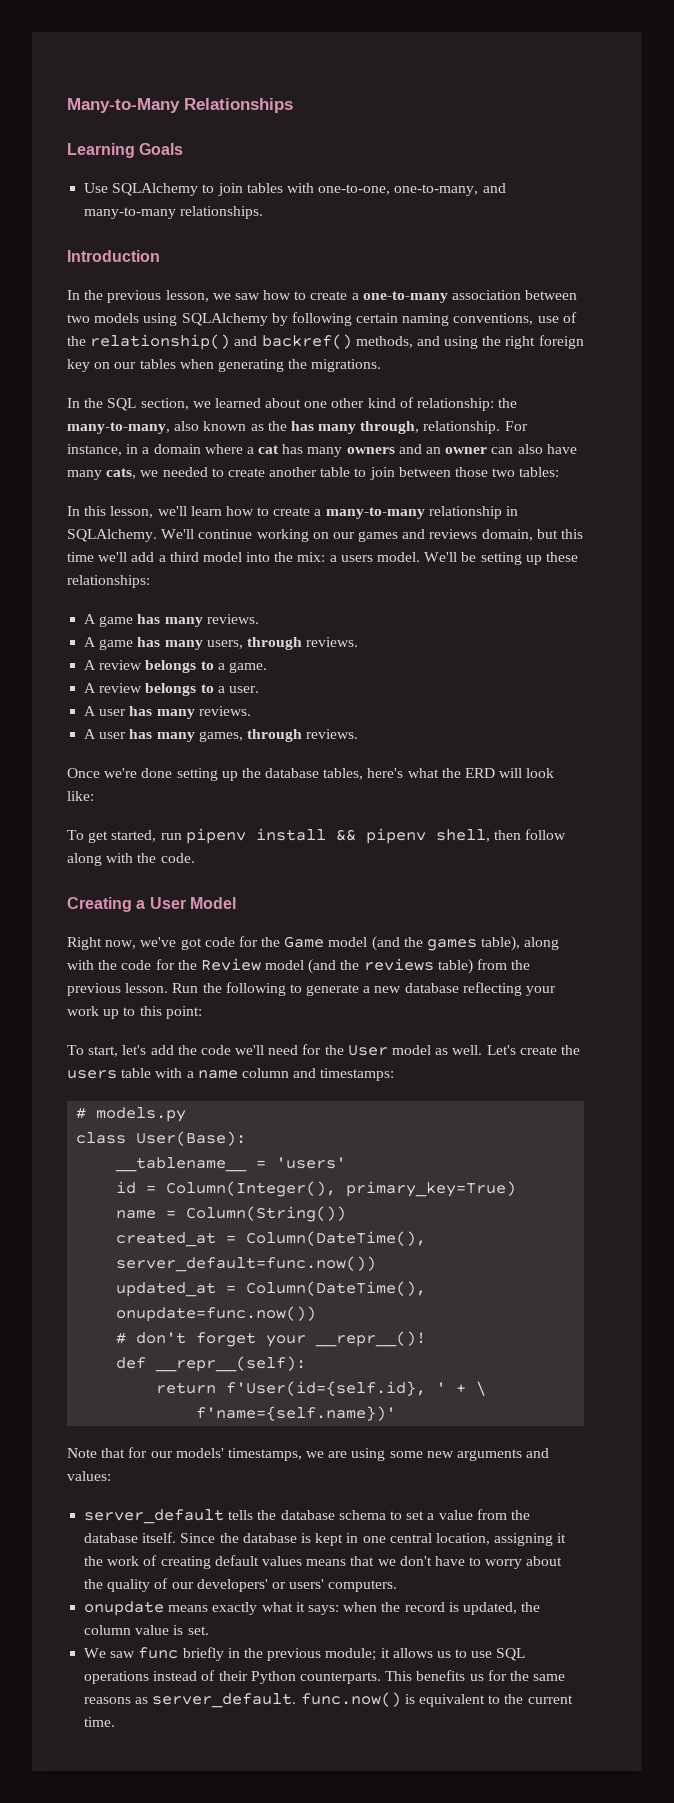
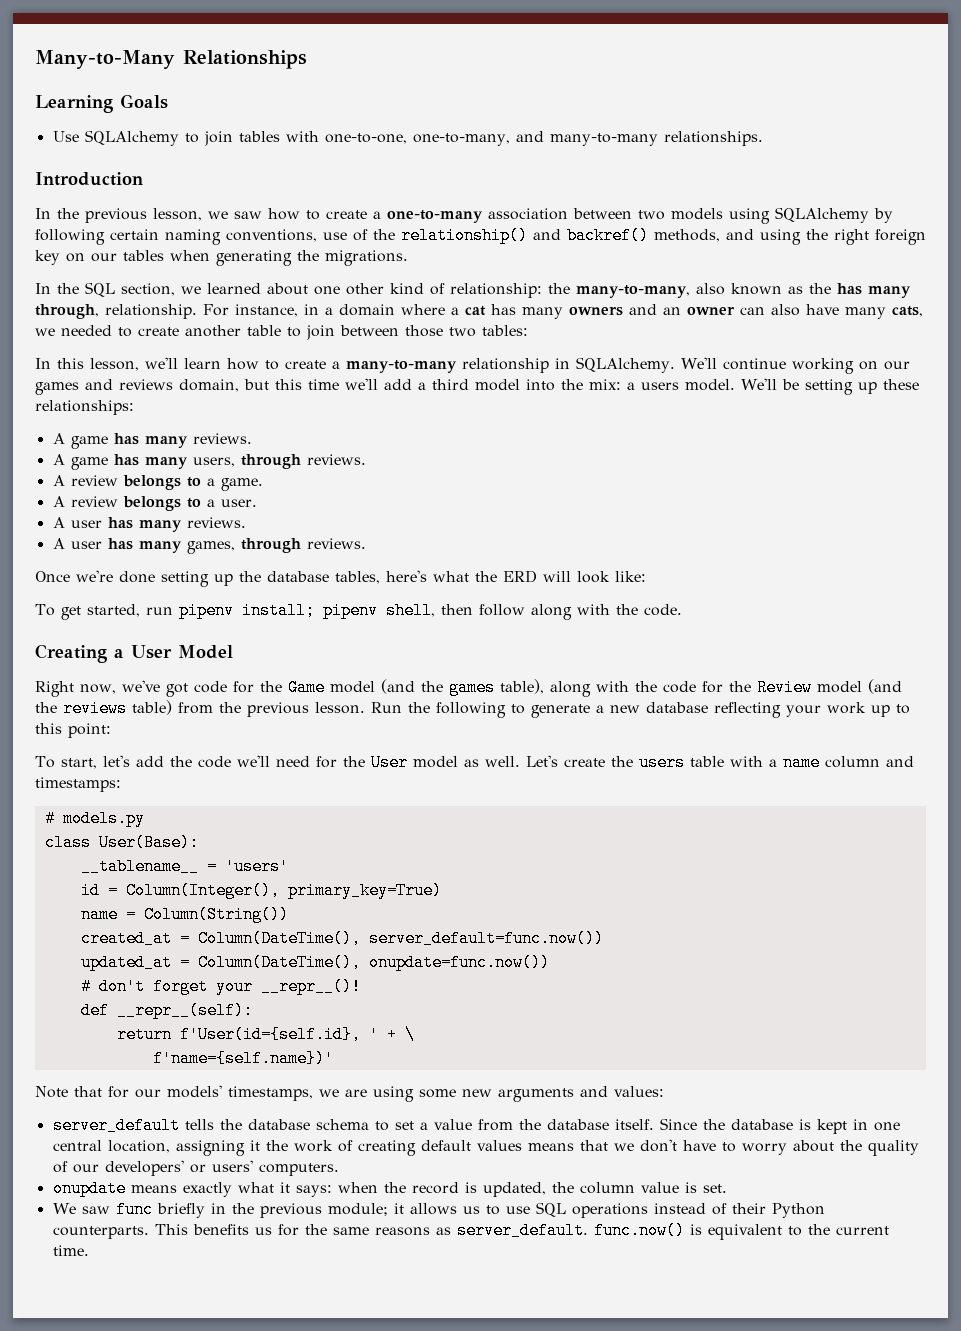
[255,828,356,841] install && -> [241,602,315,619] install;

